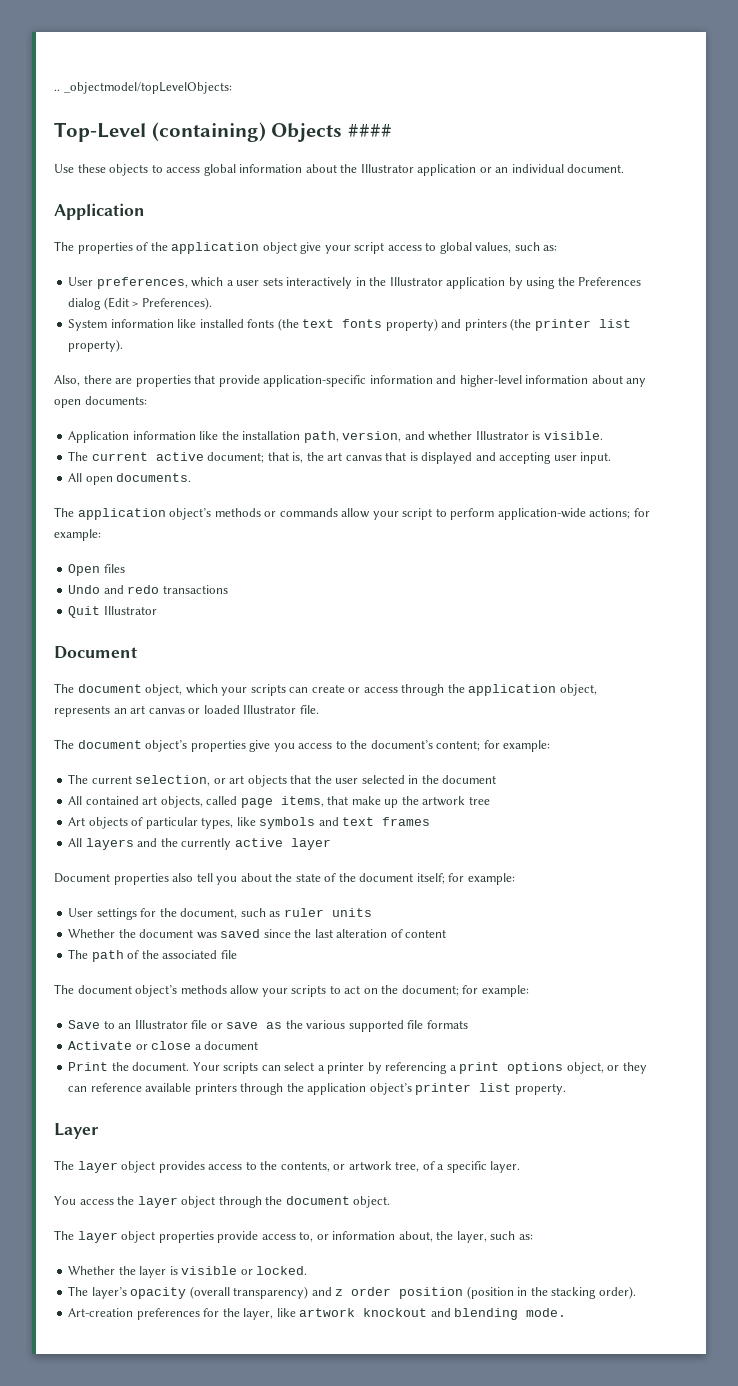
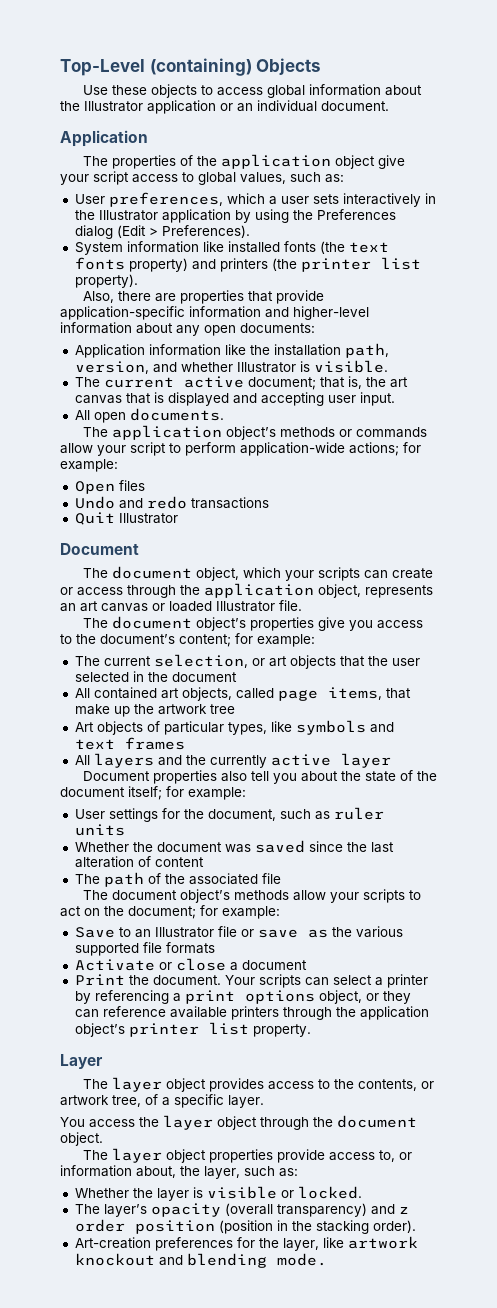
[54,82,232,94] .. _objectmodel/topLevelObjects: // -> (60, 67) none
[347,124,392,137] #### -> (322, 66) none

